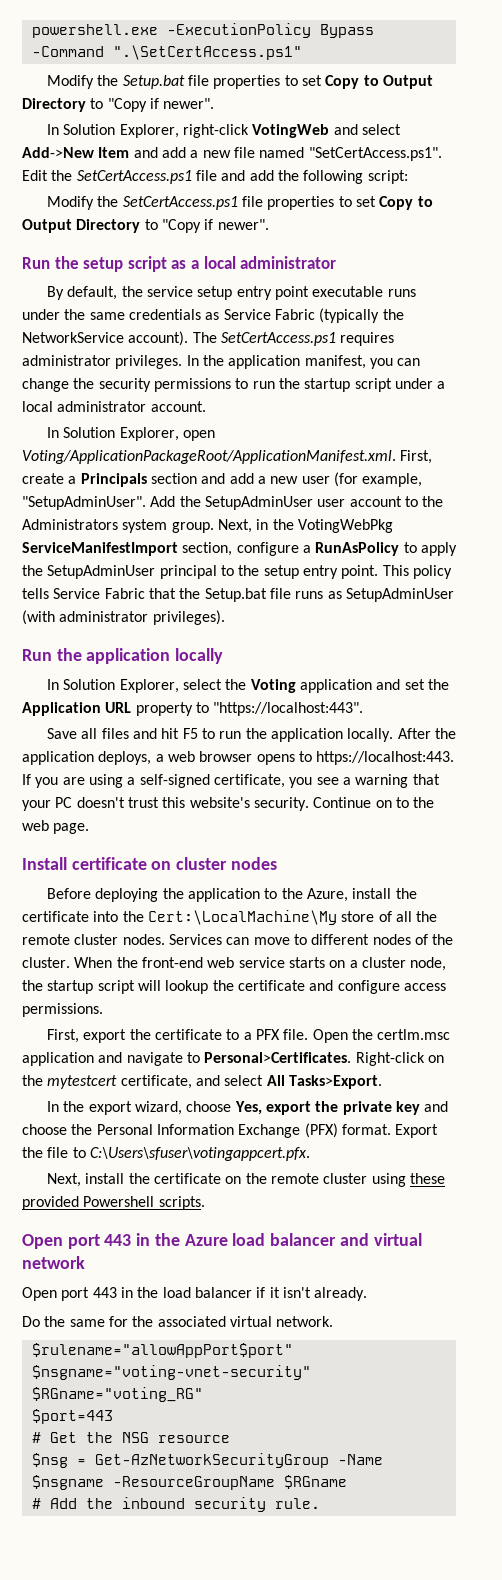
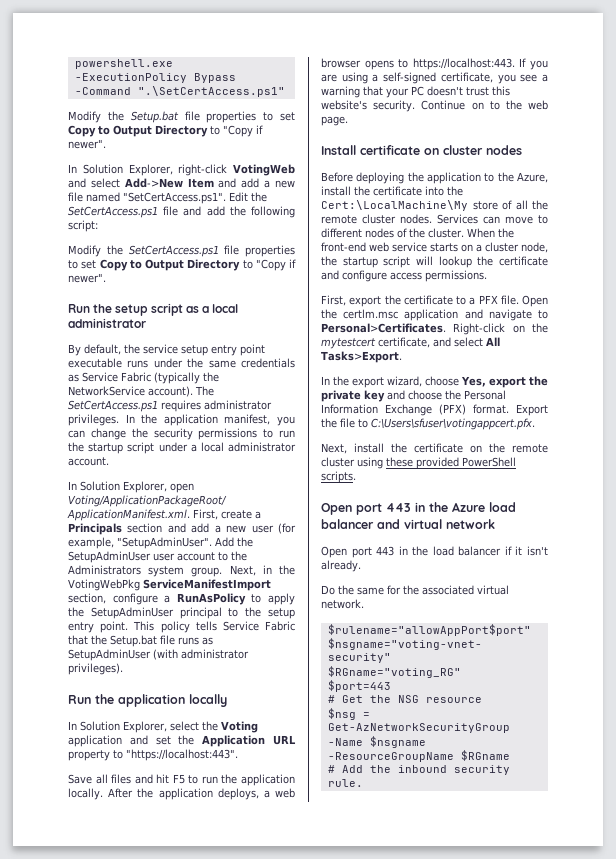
[83,1196,155,1207] Powershell -> [462,457,516,467] PowerShell

